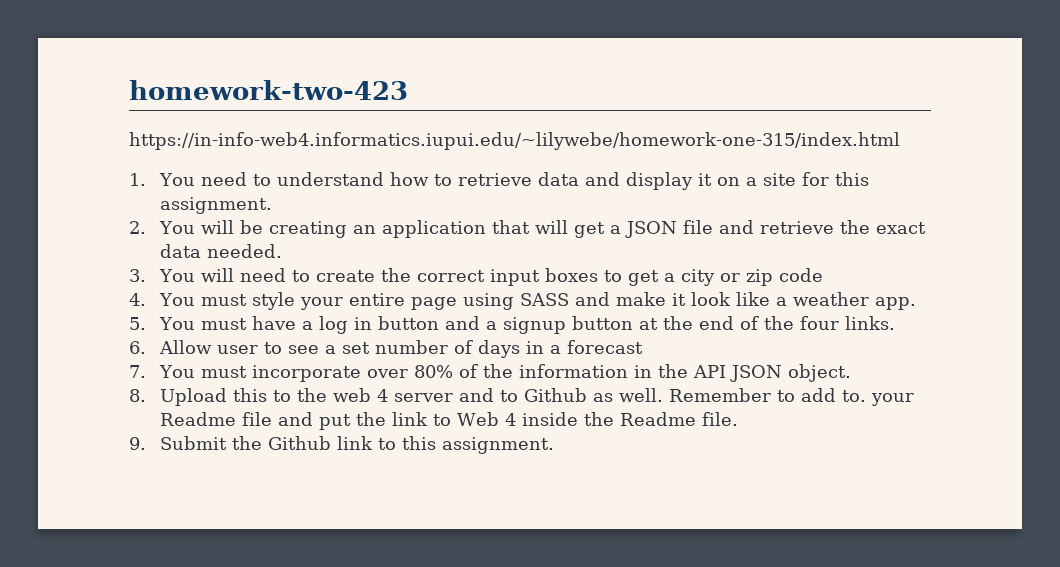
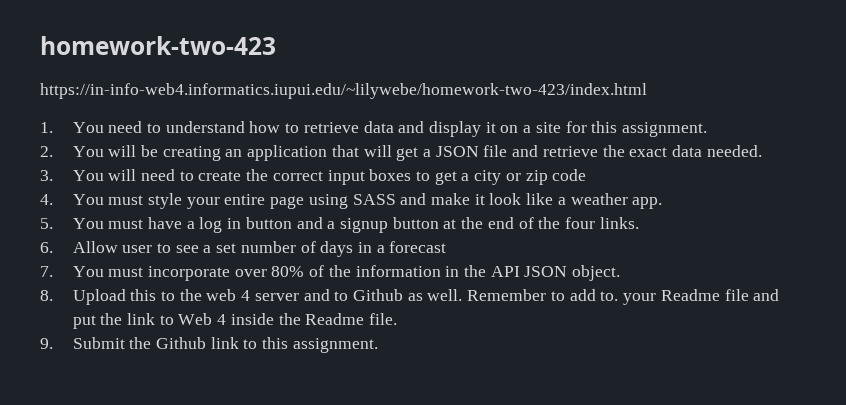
[129,132,900,150] https://in-info-web4.informatics.iupui.edu/~lilywebe/homework-one-315/index.html -> [40,83,647,99] https://in-info-web4.informatics.iupui.edu/~lilywebe/homework-two-423/index.html

